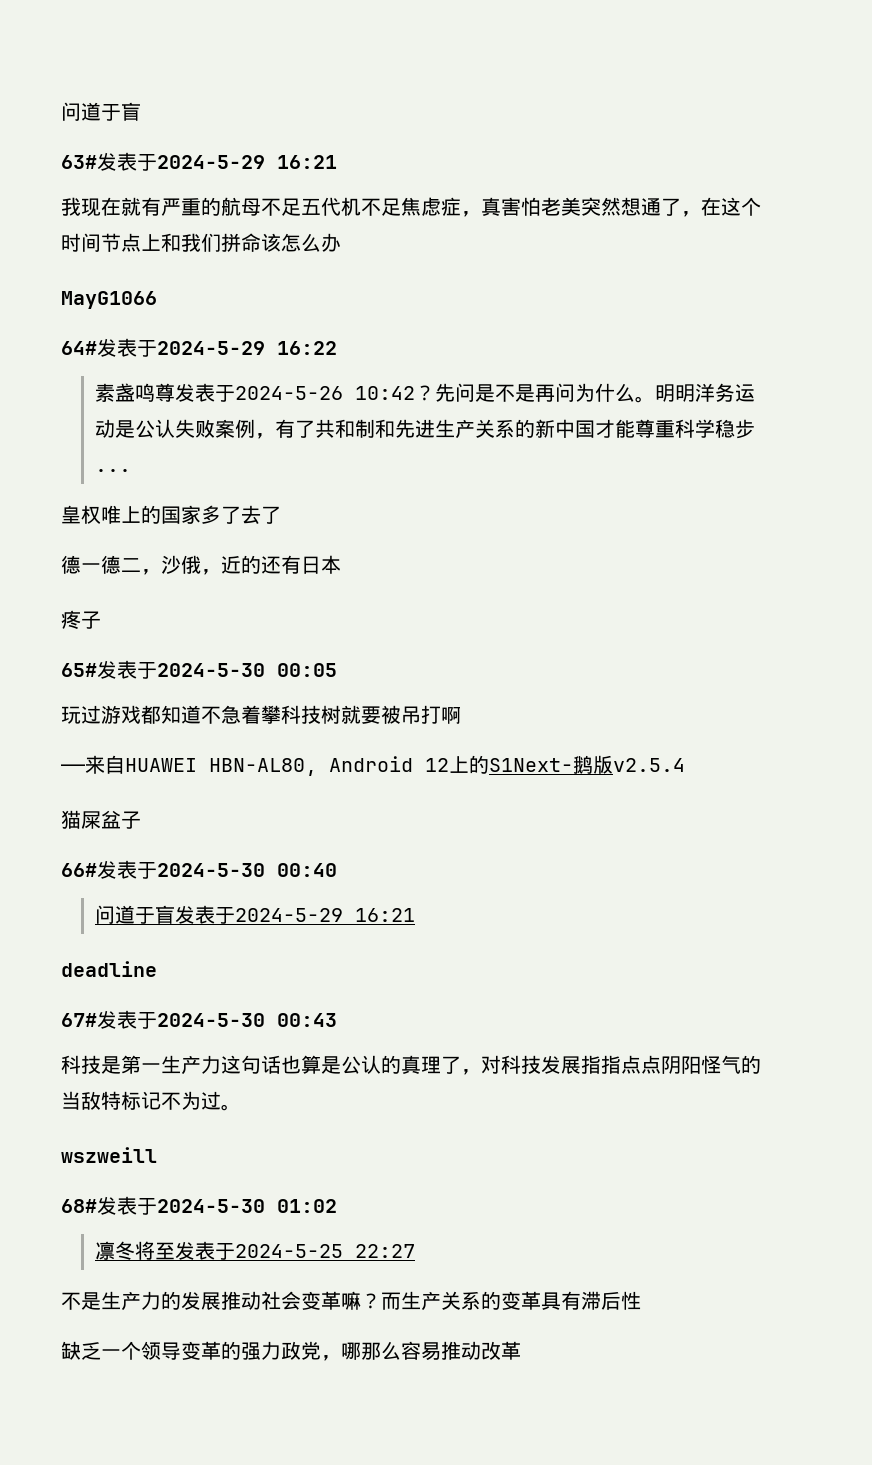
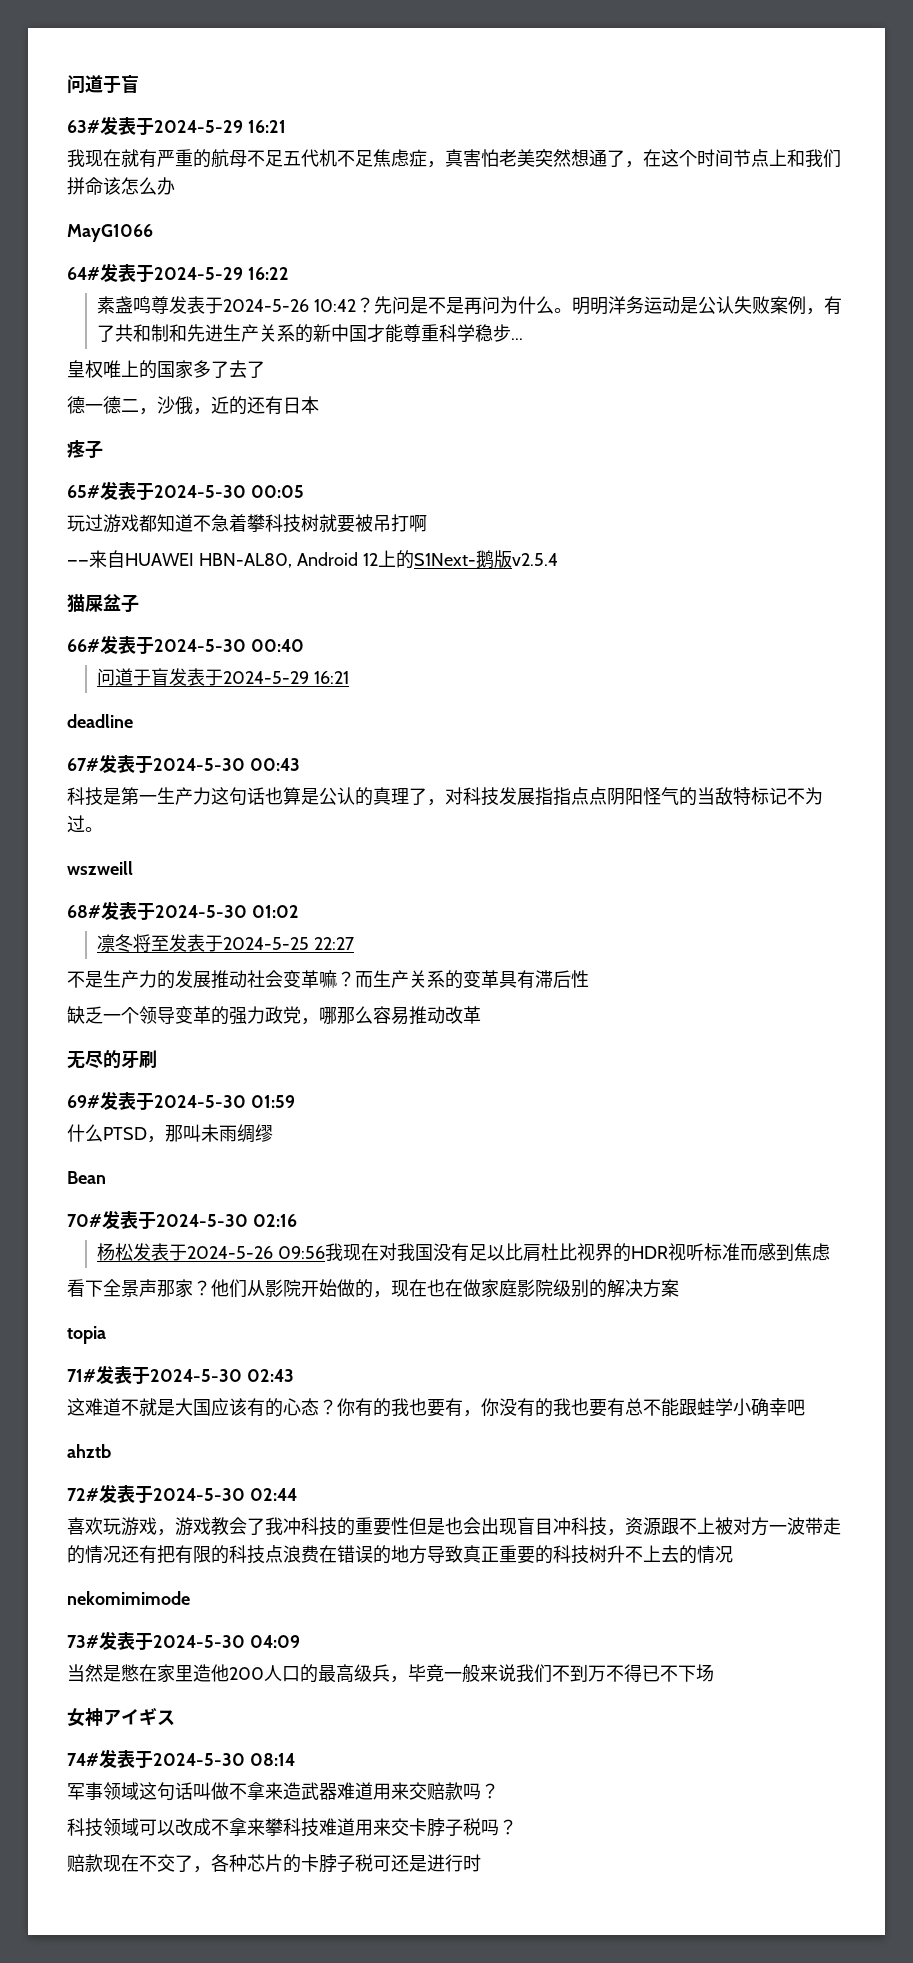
(521, 1350) none -> [67,1050,157,1069] [67,1091,295,1110] [67,1124,273,1143] [67,1171,106,1184] [67,1210,297,1229] [97,1243,831,1262] [67,1279,679,1298] [67,1326,106,1344] [67,1365,294,1384] [67,1398,805,1417] [67,1444,111,1458] [67,1484,297,1503] [67,1517,841,1536] [67,1545,733,1564] [67,1591,190,1605] [67,1631,300,1650] [67,1664,714,1683] [67,1708,175,1727] [67,1749,295,1768] [67,1782,499,1801] [67,1818,517,1837] [67,1854,481,1873] // 无尽的牙刷 // 69#发表于2024-5-30 01:59 // 什么PTSD，那叫未雨绸缪 // Bean // 70#发表于2024-5-30 02:16 // 杨松发表于2024-5-26 09:56我现在对我国没有足以比肩杜比视界的HDR视听标准而感到焦虑 // 看下全景声那家？他们从影院开始做的，现在也在做家庭影院级别的解决方案 // topia // 71#发表于2024-5-30 02:43 // 这难道不就是大国应该有的心态？你有的我也要有，你没有的我也要有总不能跟蛙学小确幸吧 // ahztb // 72#发表于2024-5-30 02:44 // 喜欢玩游戏，游戏教会了我冲科技的重要性但是也会出现盲目冲科技，资源跟不上被对方一波带走的情况还有把有限的科技点浪费在错误的地方导致真正重要的科技树升不上去的情况 // nekomimimode // 73#发表于2024-5-30 04:09 // 当然是憋在家里造他200人口的最高级兵，毕竟一般来说我们不到万不得已不下场 // 女神アイギス // 74#发表于2024-5-30 08:14 // 军事领域这句话叫做不拿来造武器难道用来交赔款吗？ // 科技领域可以改成不拿来攀科技难道用来交卡脖子税吗？ // 赔款现在不交了，各种芯片的卡脖子税可还是进行时

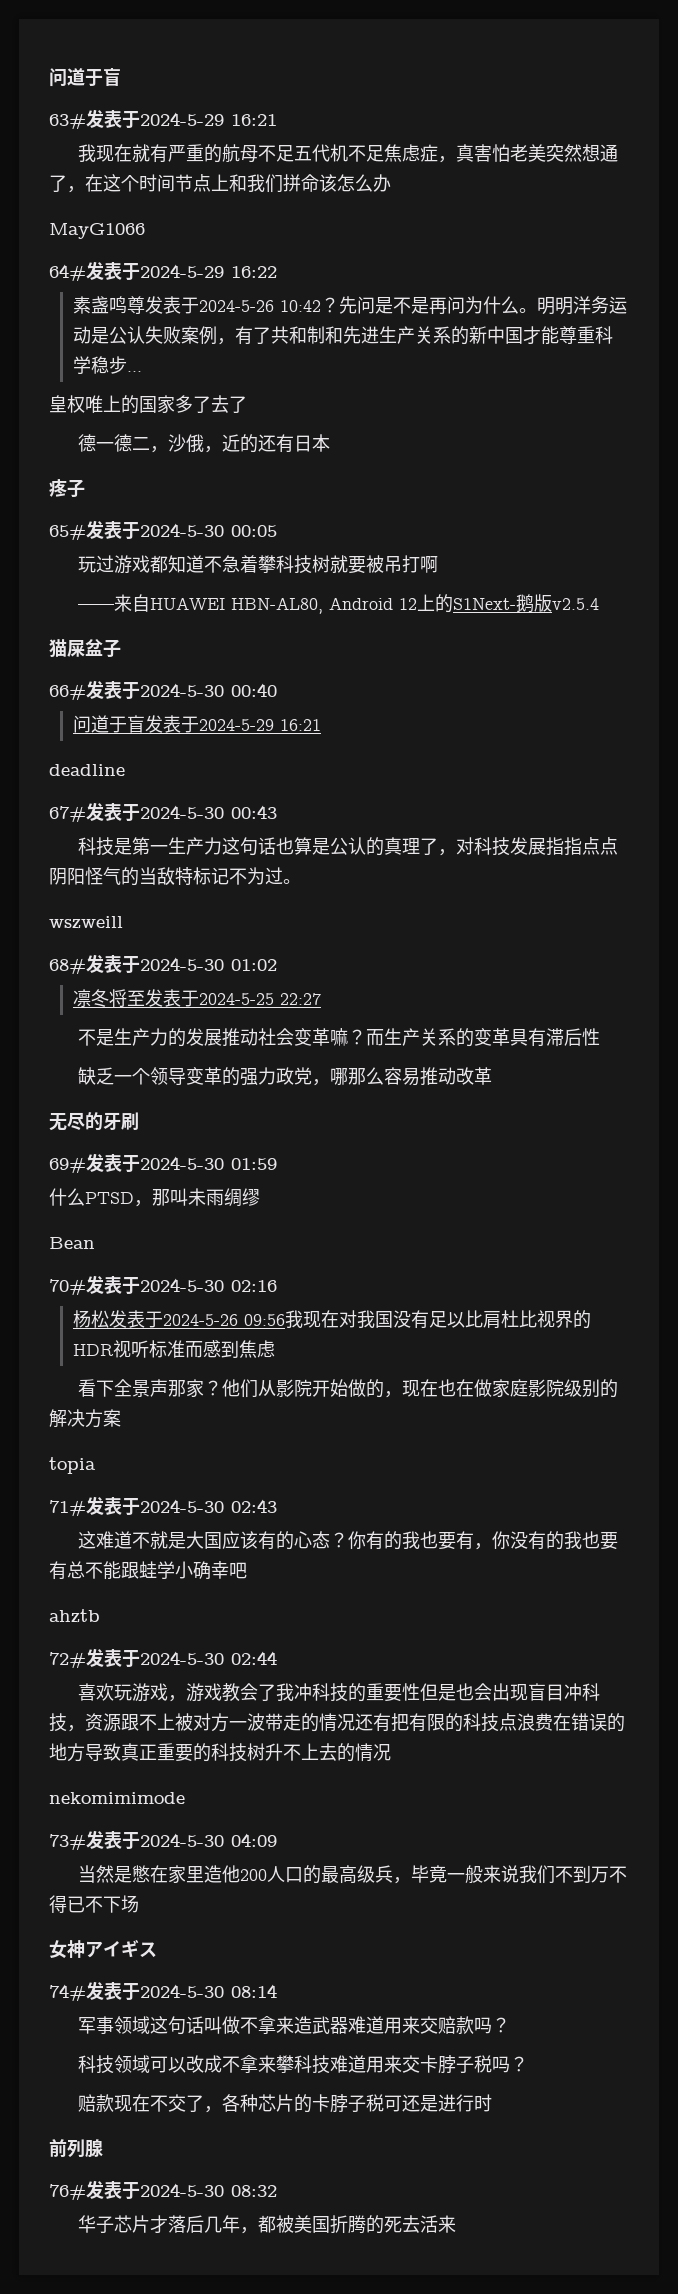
(481, 1863) none -> [49,2139,103,2158] [49,2180,277,2200] [78,2215,457,2234] // 前列腺 // 76#发表于2024-5-30 08:32 // 华子芯片才落后几年，都被美国折腾的死去活来

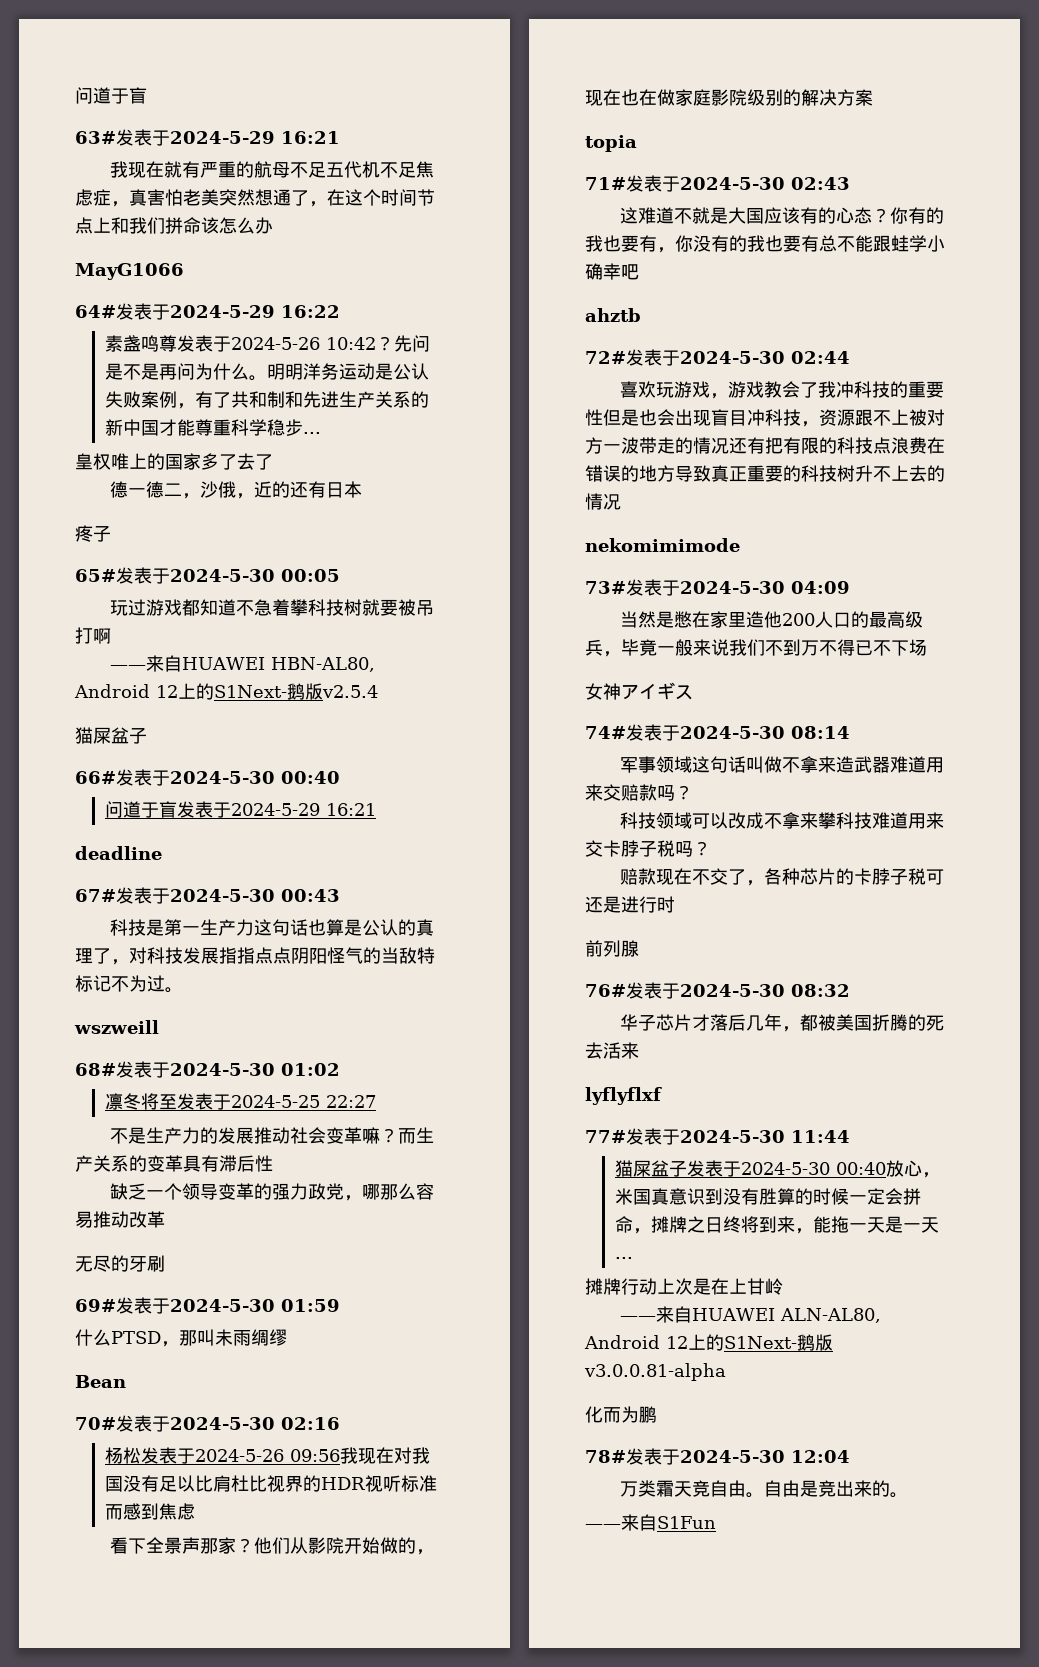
(457, 2224) none -> [585,1087,662,1105] [585,1128,850,1145] [614,1160,940,1178] [614,1188,921,1205] [614,1216,939,1234] [614,1257,633,1259] [585,1278,783,1295] [620,1306,882,1323] [584,1334,833,1351] [584,1363,726,1381] [585,1406,657,1423] [585,1448,850,1465] [620,1480,909,1498] [585,1514,716,1531] // lyflyflxf // 77#发表于2024-5-30 11:44 // 猫屎盆子发表于2024-5-30 00:40放心，米国真意识到没有胜算的时候一定会拼命，摊牌之日终将到来，能拖一天是一天... // 摊牌行动上次是在上甘岭 // ——来自HUAWEI ALN-AL80, Android 12上的S1Next-鹅版v3.0.0.81-alpha // 化而为鹏 // 78#发表于2024-5-30 12:04 // 万类霜天竞自由。自由是竞出来的。 // ——来自S1Fun

